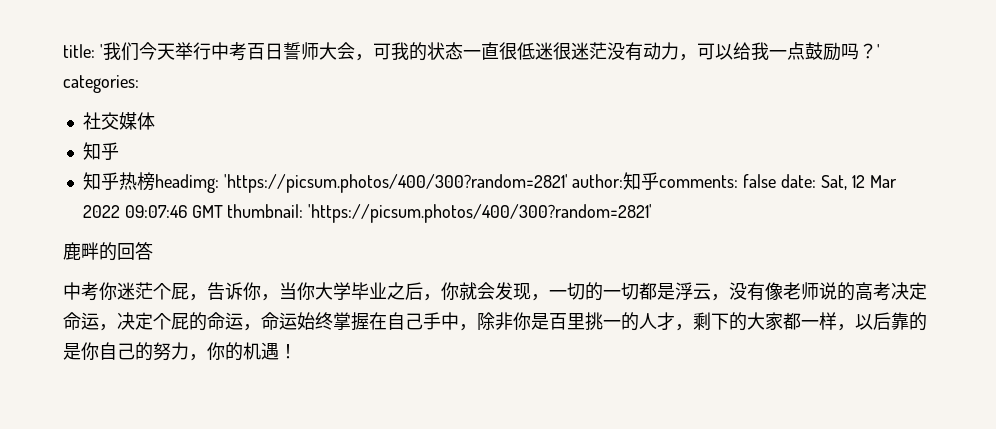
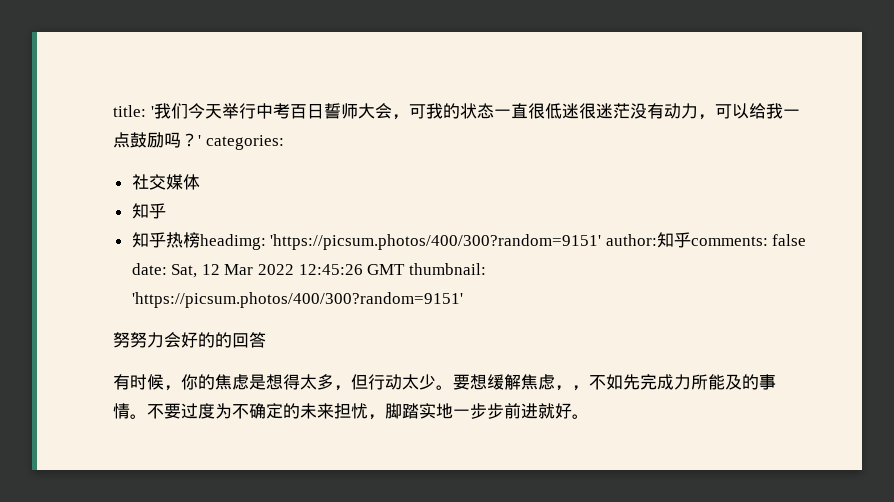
[223,174,568,193] 'https://picsum.photos/400/300?random=2821' -> [270,234,602,250] 'https://picsum.photos/400/300?random=9151'
[124,205,187,218] 09:07:46 -> [298,264,363,275] 12:45:26
[308,204,653,223] [63,242,153,261] [63,282,927,301] [63,312,927,331] [63,342,297,361] 'https://picsum.photos/400/300?random=2821' // 鹿畔的回答 // 中考你迷茫个屁，告诉你，当你大学毕业之后，你就会发现，一切的一切都是浮云，没有像老师说的高考决定命运，决定个屁的命运，命运始终掌握在自己手中，除非你是百里挑一的人才，剩下的大家都一样，以后靠的是你自己的努力，你的机遇！ -> [131,292,463,308] [113,332,266,348] [113,374,776,391] [113,403,589,420] 'https://picsum.photos/400/300?random=9151' // 努努力会好的的回答 // 有时候，你的焦虑是想得太多，但行动太少。要想缓解焦虑，，不如先完成力所能及的事情。不要过度为不确定的未来担忧，脚踏实地一步步前进就好。

